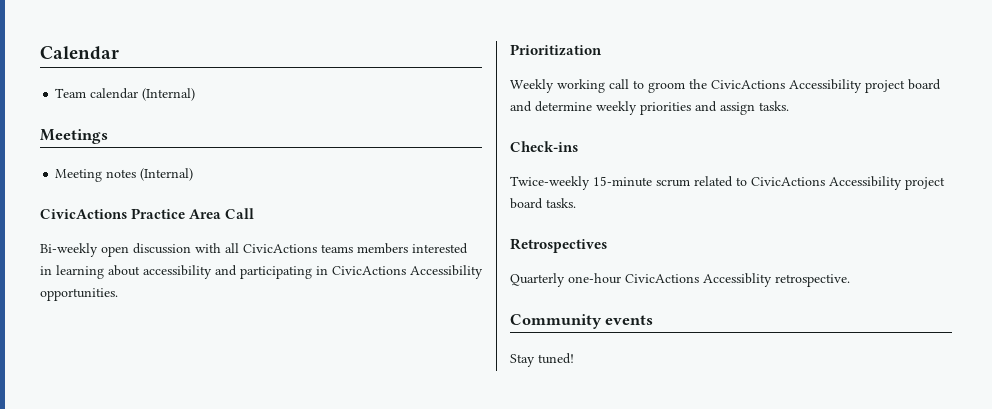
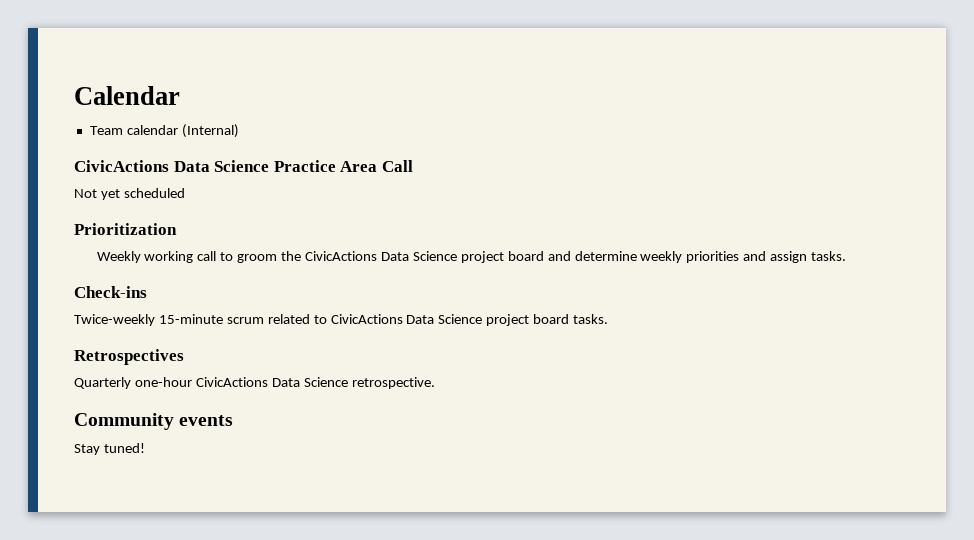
[40,129,108,144] [55,168,194,182] [40,209,127,219] // Meetings // Meeting notes (Internal) // CivicActions -> [74,160,270,172] // CivicActions Data Science
[40,243,468,257] [40,265,483,279] [40,288,118,301] Bi-weekly open discussion with all CivicActions teams members interested in learning about accessibility and participating in CivicActions Accessibility opportunities. -> [74,188,185,200] Not yet scheduled
[789,79,862,93] Accessibility -> [380,251,457,261] Data Science
[829,176,902,190] Accessibility -> [406,314,483,324] Data Science
[703,273,772,287] Accessiblity -> [271,377,348,387] Data Science

